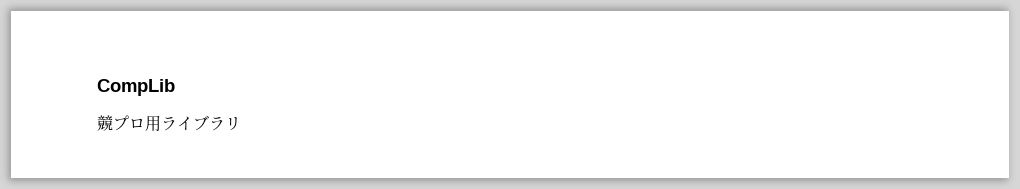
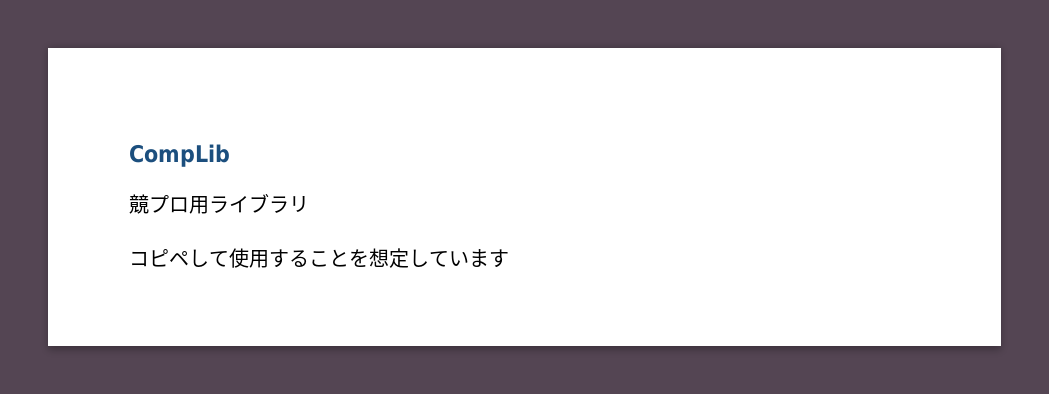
(241, 123) none -> [129,248,509,268] // コピペして使用することを想定しています

